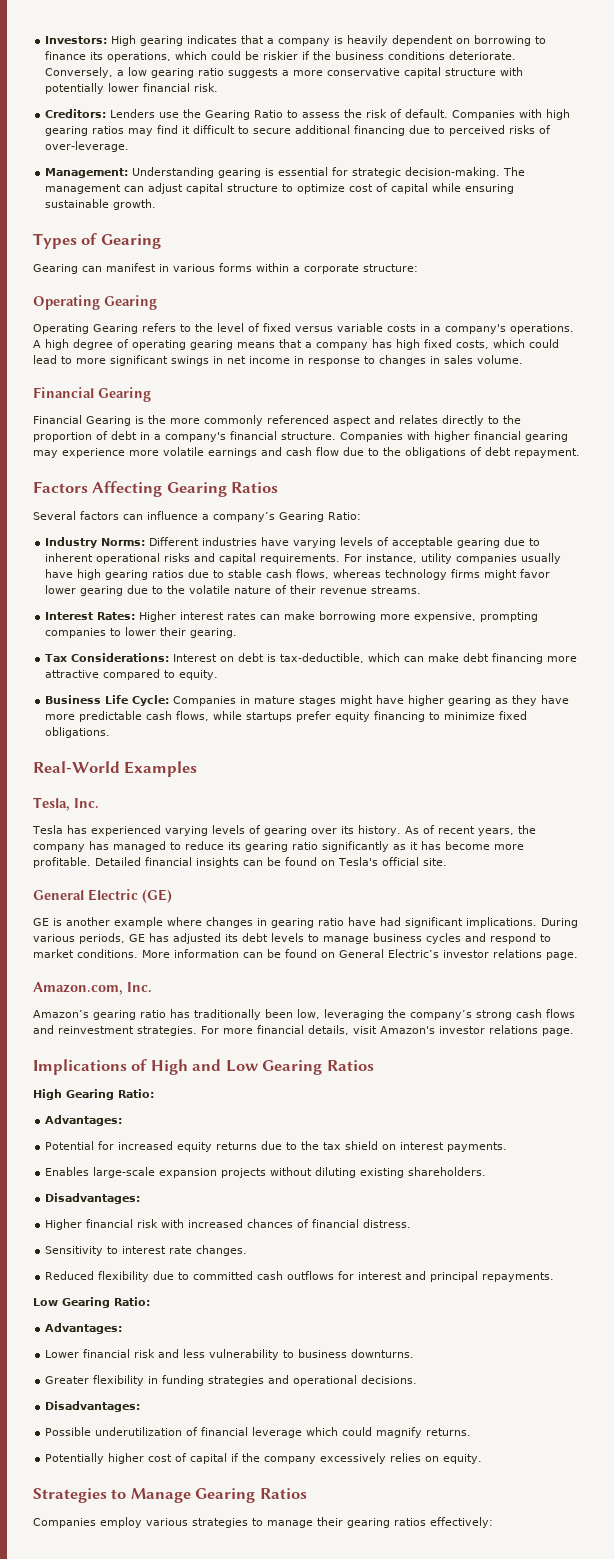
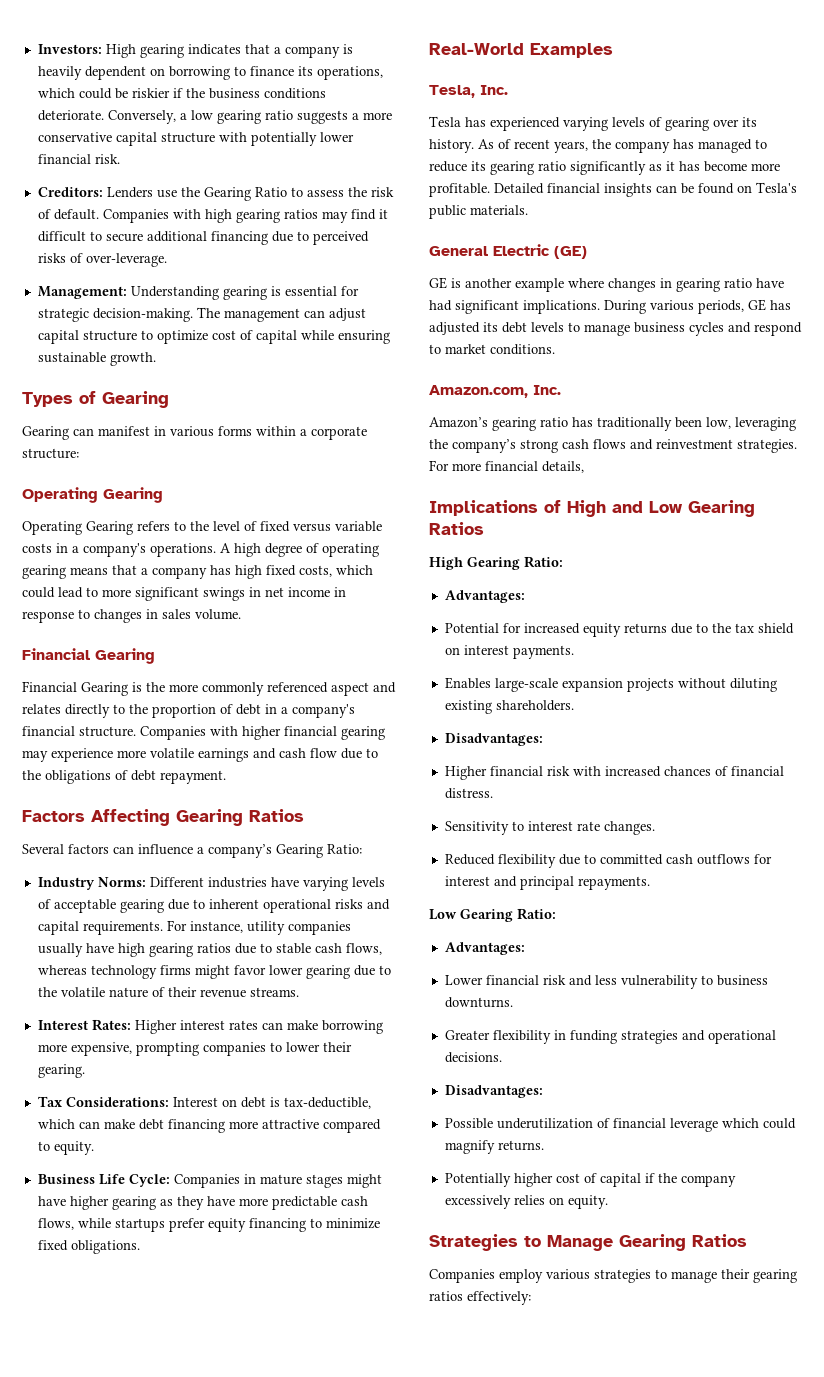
[381,857,447,866] official site. -> [429,205,528,219] public materials.
[142,949,578,960] More information can be found on General Electric’s investor relations page. -> (555, 349) none
[353,1025,574,1036] visit Amazon's investor relations page. -> (584, 467) none

